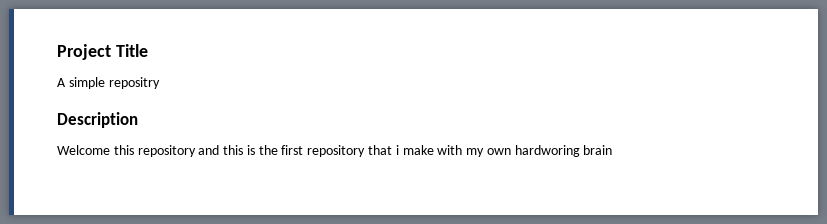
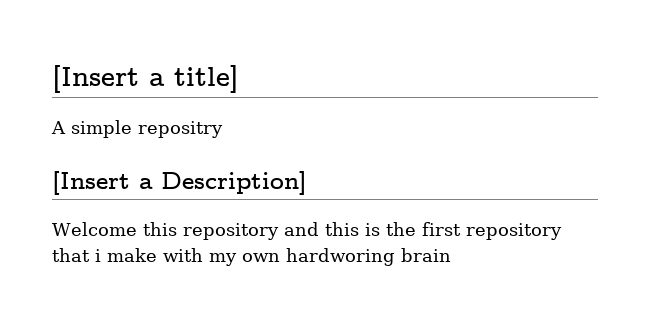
[57,44,148,60] Project Title -> [52,65,239,93] [Insert a title]
[57,112,138,128] Description -> [52,171,307,195] [Insert a Description]

